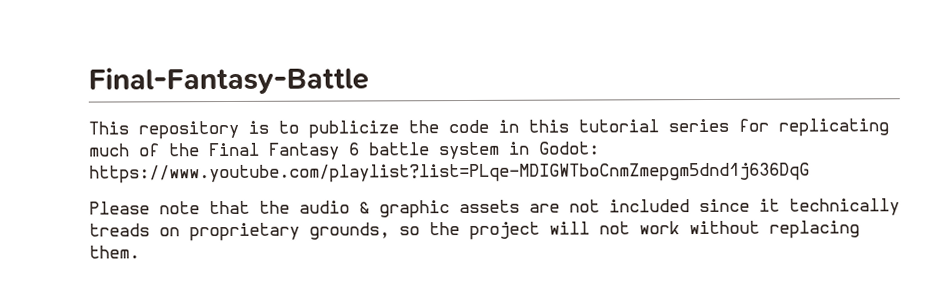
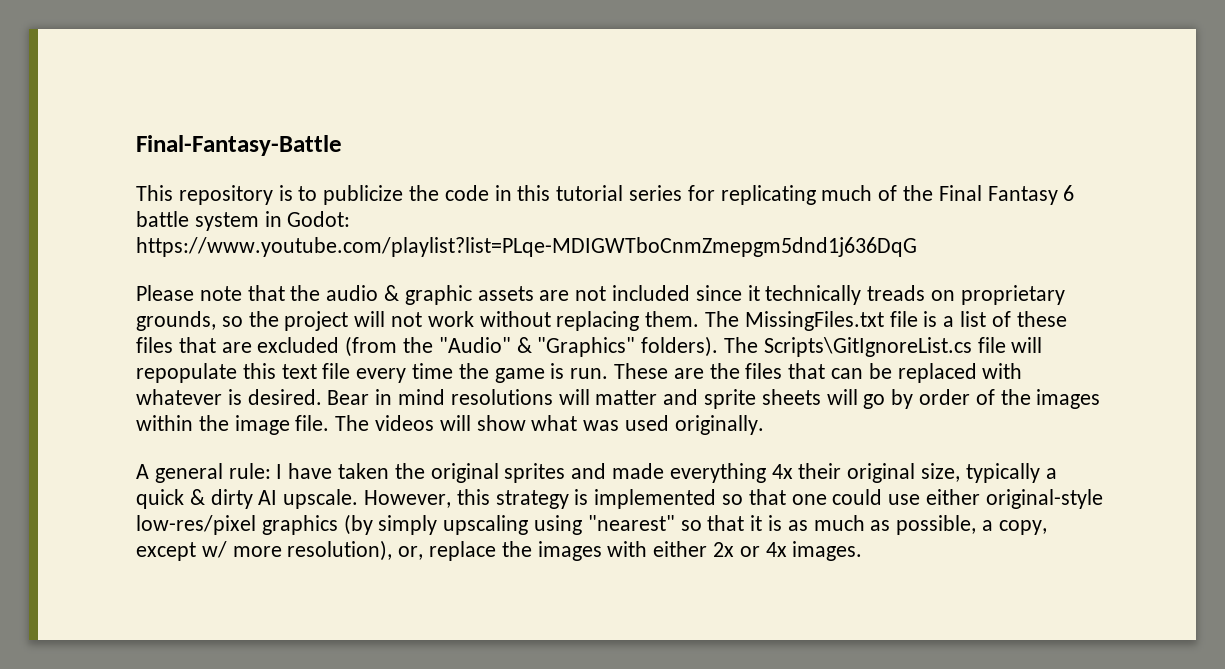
(140, 252) none -> [705,311,1067,331] [136,336,1043,357] [136,363,1023,383] [136,389,1101,409] [136,415,764,435] [136,463,1057,483] [136,489,1103,509] [136,514,1047,535] [136,540,863,561] The MissingFiles.txt file is a list of these files that are excluded (from the "Audio" & "Graphics" folders). The Scripts\GitIgnoreList.cs file will repopulate this text file every time the game is run. These are the files that can be replaced with whatever is desired. Bear in mind resolutions will matter and sprite sheets will go by order of the images within the image file. The videos will show what was used originally. // A general rule: I have taken the original sprites and made everything 4x their original size, typically a quick & dirty AI upscale. However, this strategy is implemented so that one could use either original-style low-res/pixel graphics (by simply upscaling using "nearest" so that it is as much as possible, a copy, except w/ more resolution), or, replace the images with either 2x or 4x images.

